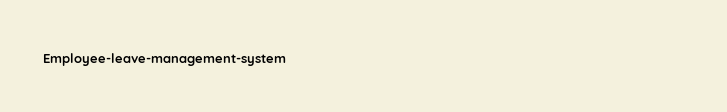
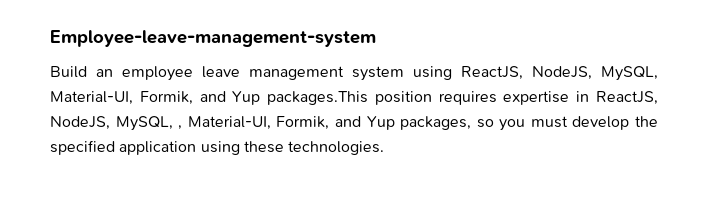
(286, 59) none -> [50,66,658,81] [50,91,658,105] [50,116,658,131] [50,140,385,155] // Build an employee leave management system using ReactJS, NodeJS, MySQL, Material-UI, Formik, and Yup packages.This position requires expertise in ReactJS, NodeJS, MySQL, , Material-UI, Formik, and Yup packages, so you must develop the specified application using these technologies.

